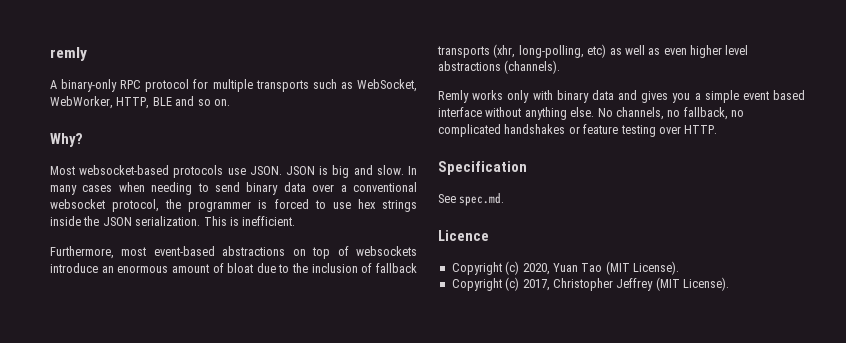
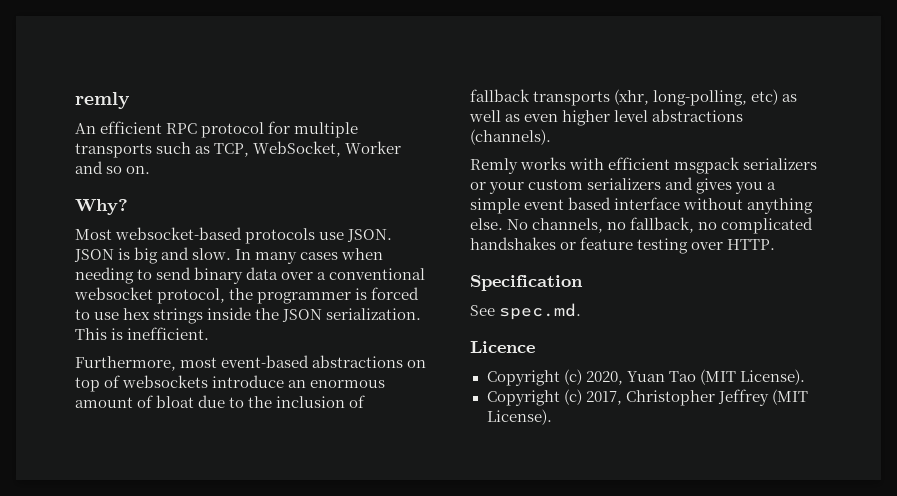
[50,79,118,92] A binary-only -> [75,121,163,134] An efficient
[356,79,417,92] [50,96,172,109] WebSocket, WebWorker, HTTP, BLE -> [214,141,402,157] TCP, WebSocket, Worker
[507,90,614,103] only with binary data -> [569,157,818,174] [470,178,662,194] with efficient msgpack serializers or your custom serializers

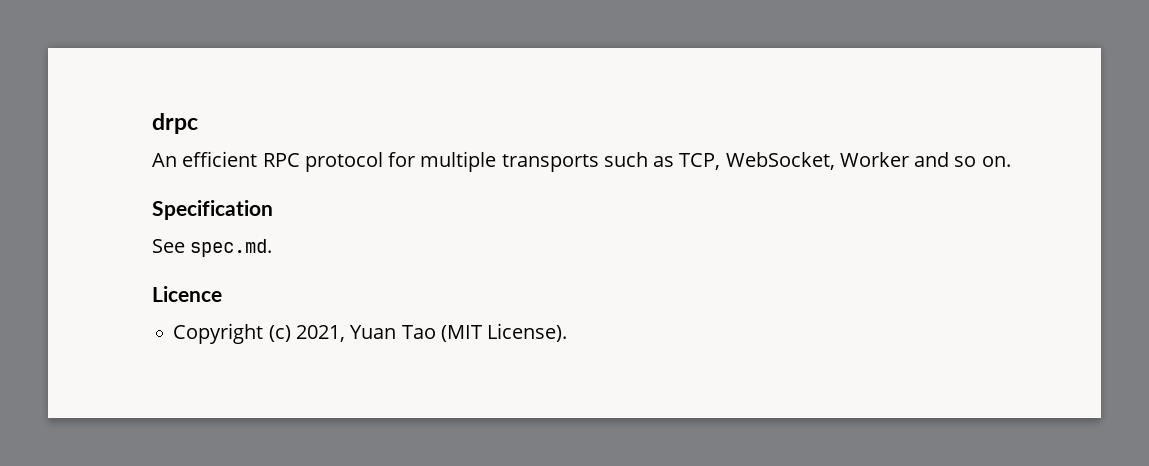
[75,92,130,109] remly -> [152,113,198,134] drpc
[75,199,128,215] [75,227,393,244] [74,247,384,264] [75,267,426,284] [74,287,420,304] [75,307,422,324] [75,327,210,340] [75,355,427,371] [75,375,386,392] [75,395,366,408] [470,89,798,106] [469,109,744,126] [470,129,551,145] [470,157,818,174] [470,177,777,194] [470,197,814,214] [470,217,814,234] [470,237,776,254] // Why? // Most websocket-based protocols use JSON. JSON is big and slow. In many cases when needing to send binary data over a conventional websocket protocol, the programmer is forced to use hex strings inside the JSON serialization. This is inefficient. // Furthermore, most event-based abstractions on top of websockets introduce an enormous amount of bloat due to the inclusion of fallback transports (xhr, long-polling, etc) as well as even higher level abstractions (channels). // Remly works with efficient msgpack serializers or your custom serializers and gives you a simple event based interface without anything else. No channels, no fallback, no complicated handshakes or feature testing over HTTP. -> (1011, 161) none
[585,371,623,385] 2020, -> [295,325,345,342] 2021,
[486,389,808,406] [486,409,552,425] // Copyright (c) 2017, Christopher Jeffrey (MIT License). -> (568, 332) none

